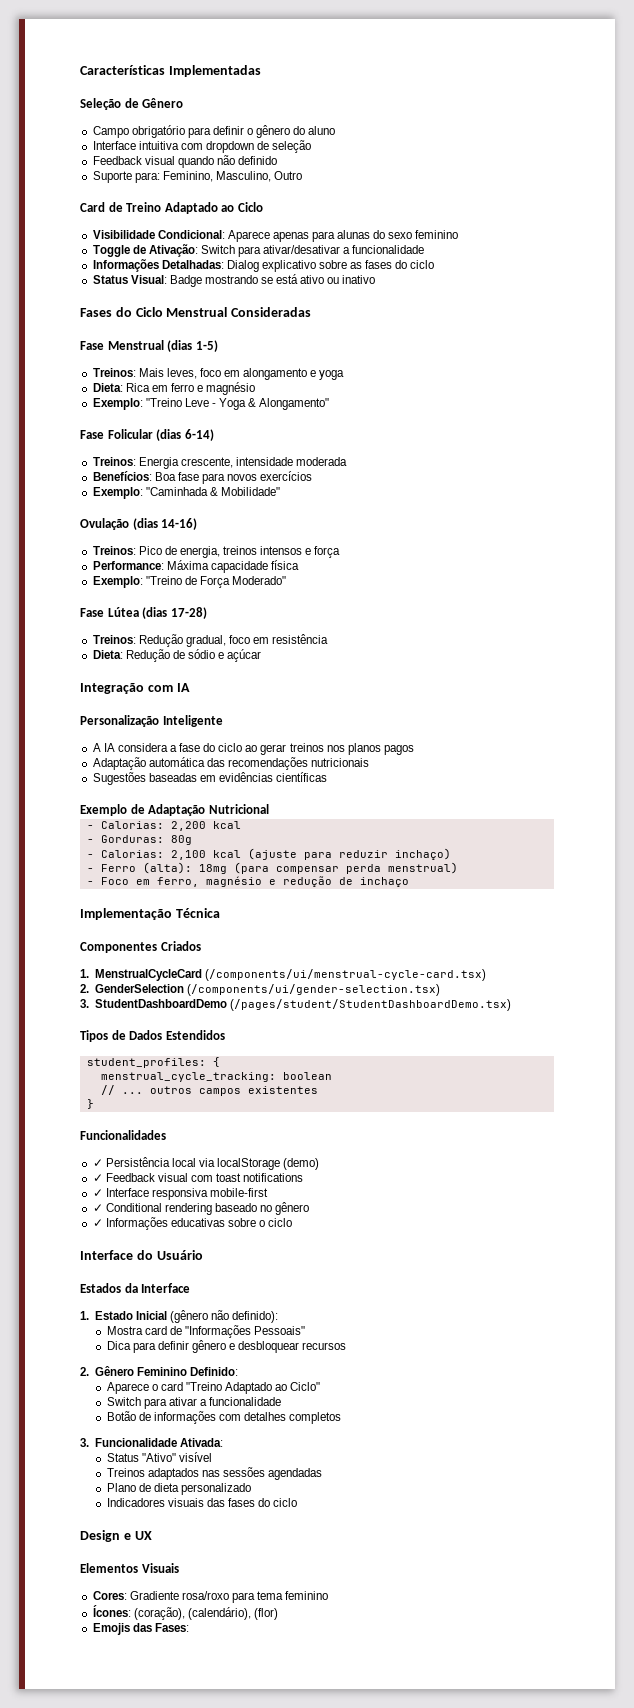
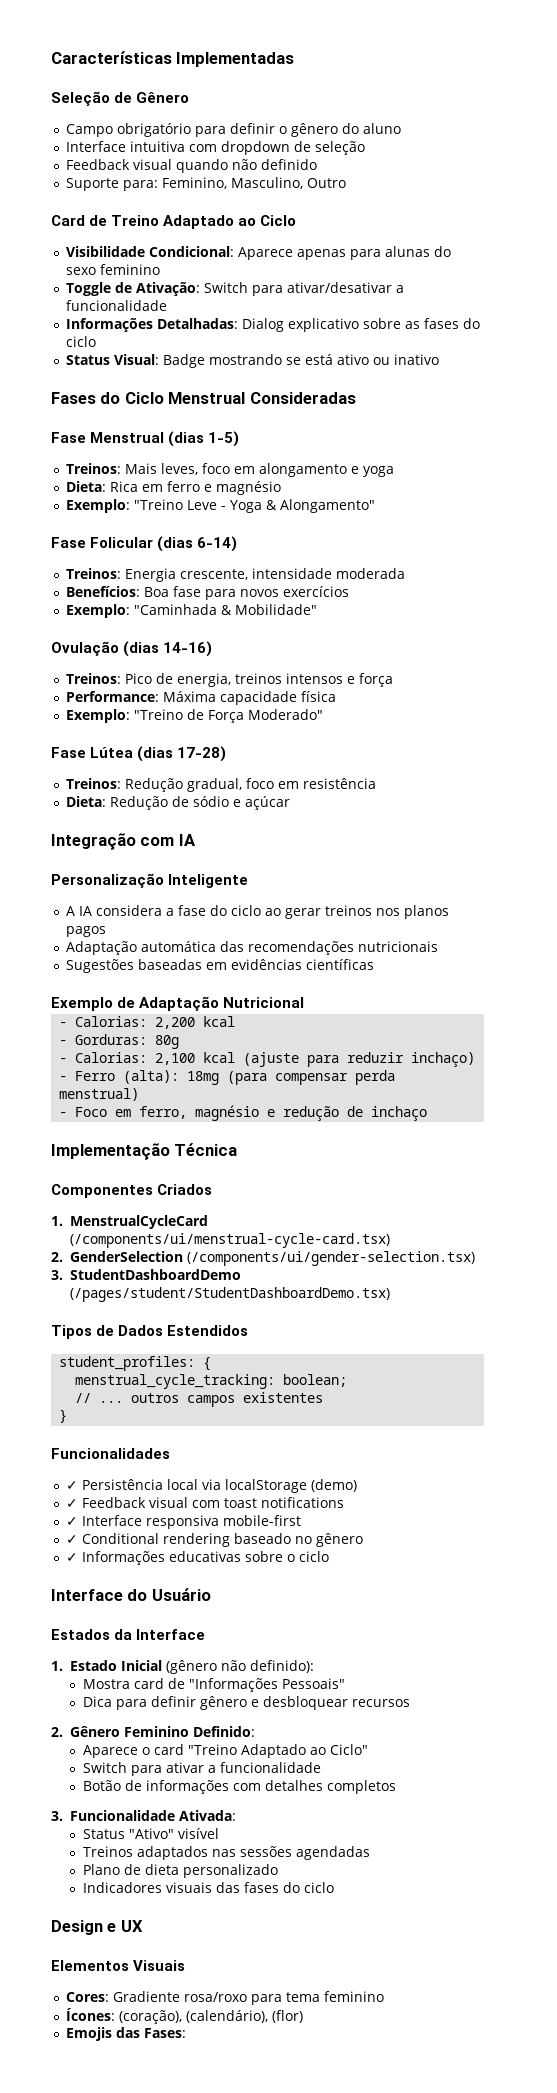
[282,1072,332,1080] boolean -> [283,1374,348,1387] boolean;

